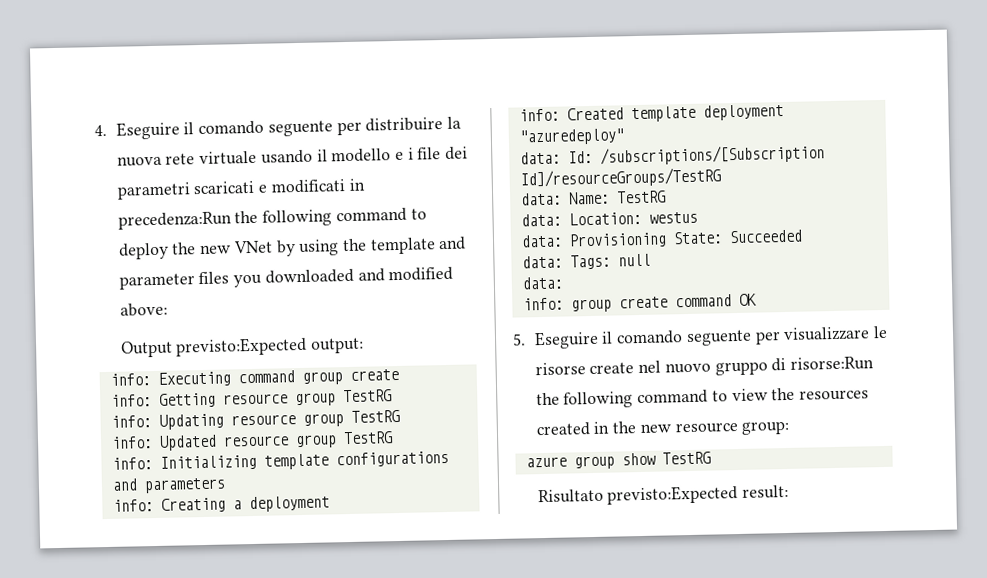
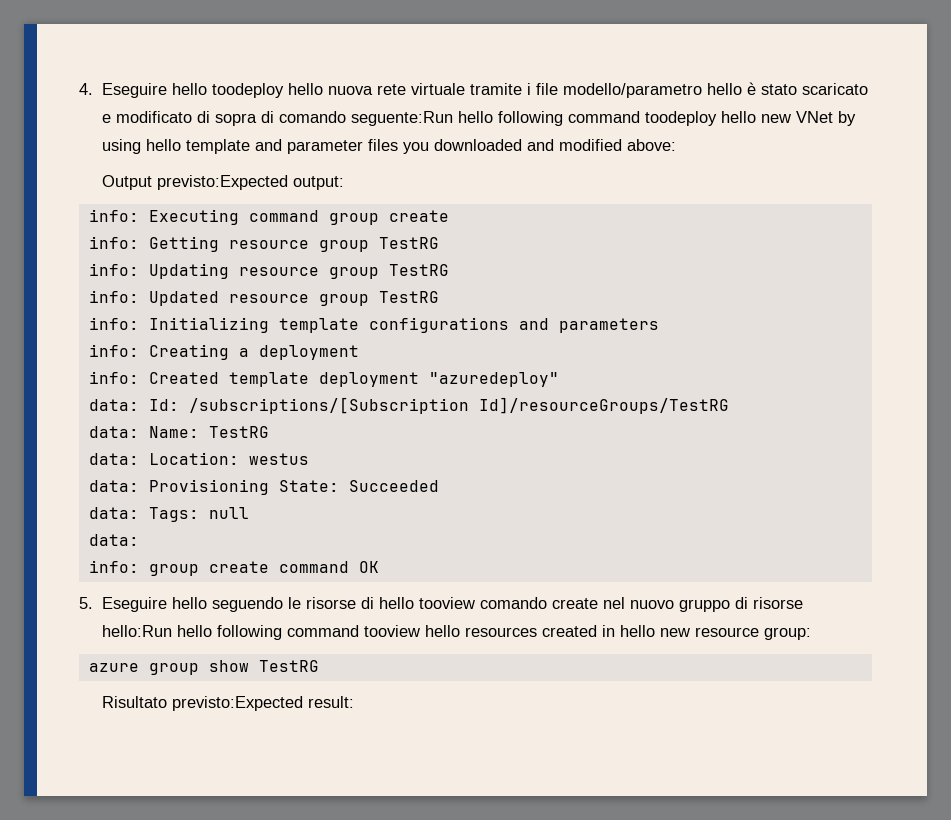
[183,116,461,137] [116,146,469,167] [116,178,365,200] [117,207,427,230] [117,242,197,260] il comando seguente per distribuire la nuova rete virtuale usando il modello e i file dei parametri scaricati e modificati in precedenza:Run the following command to deploy the -> [172,82,869,98] [102,111,757,126] hello toodeploy hello nuova rete virtuale tramite i file modello/parametro hello è stato scaricato e modificato di sopra di comando seguente:Run hello following command toodeploy hello
[341,238,367,252] the -> [146,139,182,151] hello
[601,325,888,347] [534,362,586,376] il comando seguente per visualizzare le risorse -> [172,597,548,612] hello seguendo le risorse di hello tooview comando
[789,356,874,371] [535,387,796,409] risorse:Run the following command to view the -> [753,597,804,609] [102,625,461,640] risorse hello:Run hello following command tooview hello
[612,421,637,434] the -> [620,625,656,637] hello

